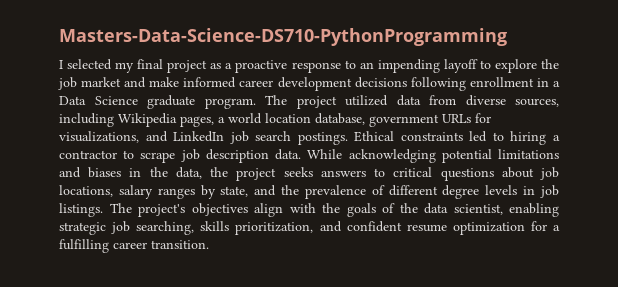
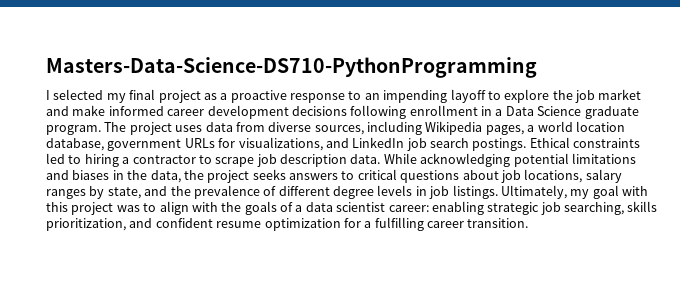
[345,95,388,106] utilized -> [175,125,203,132] uses
[109,203,248,217] The project's objectives -> [500,185,648,199] [46,202,157,215] Ultimately, my goal with this project was to
[399,203,503,215] the data scientist, -> [295,202,429,212] a data scientist career:

